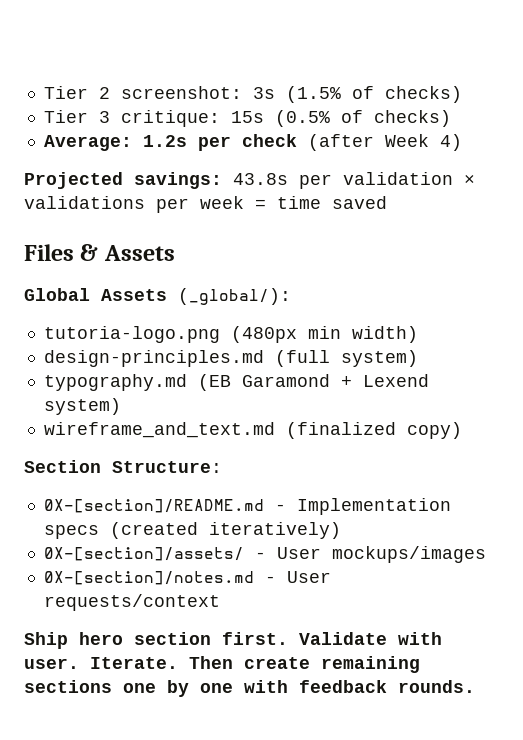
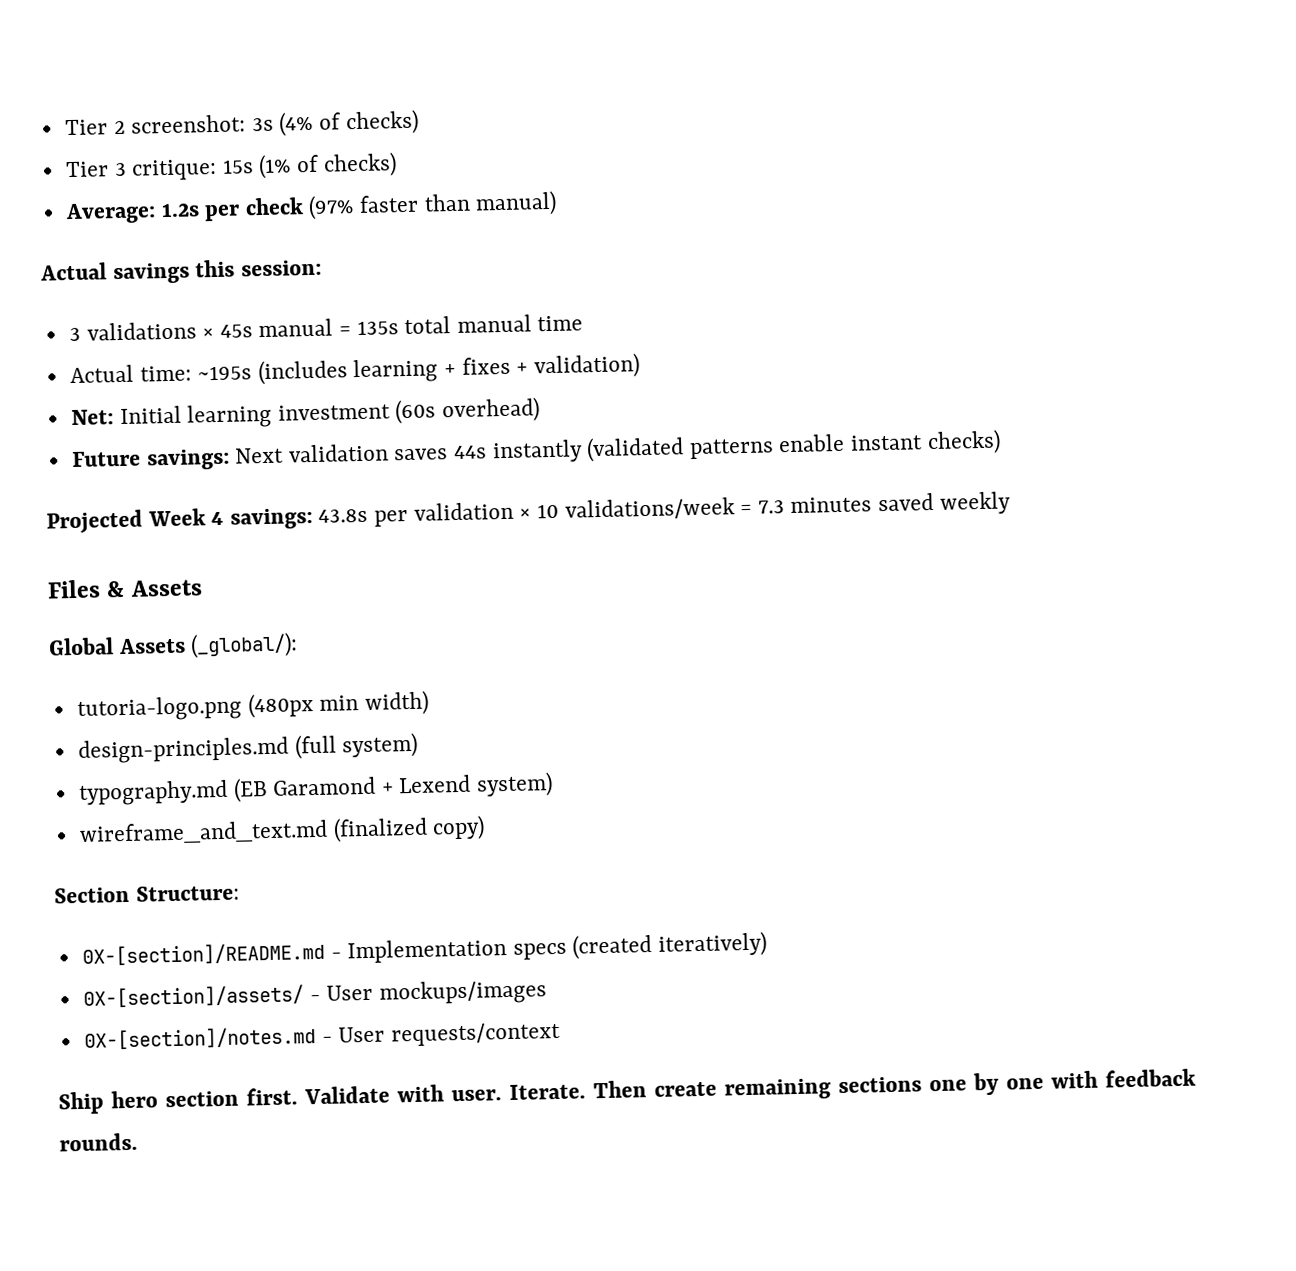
[285,86,341,103] (1.5% -> [278,111,314,137] (4%
[274,110,330,127] (0.5% -> [258,154,292,180] (1%
[307,134,462,151] (after Week 4) -> [308,190,558,221] [40,259,322,285] [68,314,584,342] [69,353,640,386] [70,397,541,429] [71,429,1001,471] (97% faster than manual) // Actual savings this session: // 3 validations × 45s manual = 135s total manual time // Actual time: ~195s (includes learning + fixes + validation) // Net: Initial learning investment (60s overhead) // Future savings: Next validation saves 44s instantly (validated patterns enable instant checks)
(123, 180) none -> [147,508,225,527] Week 4
[24,196,321,213] validations per week = time -> [536,496,873,521] 10 validations/week = 7.3 minutes
(387, 202) none -> [939,491,1011,515] weekly

